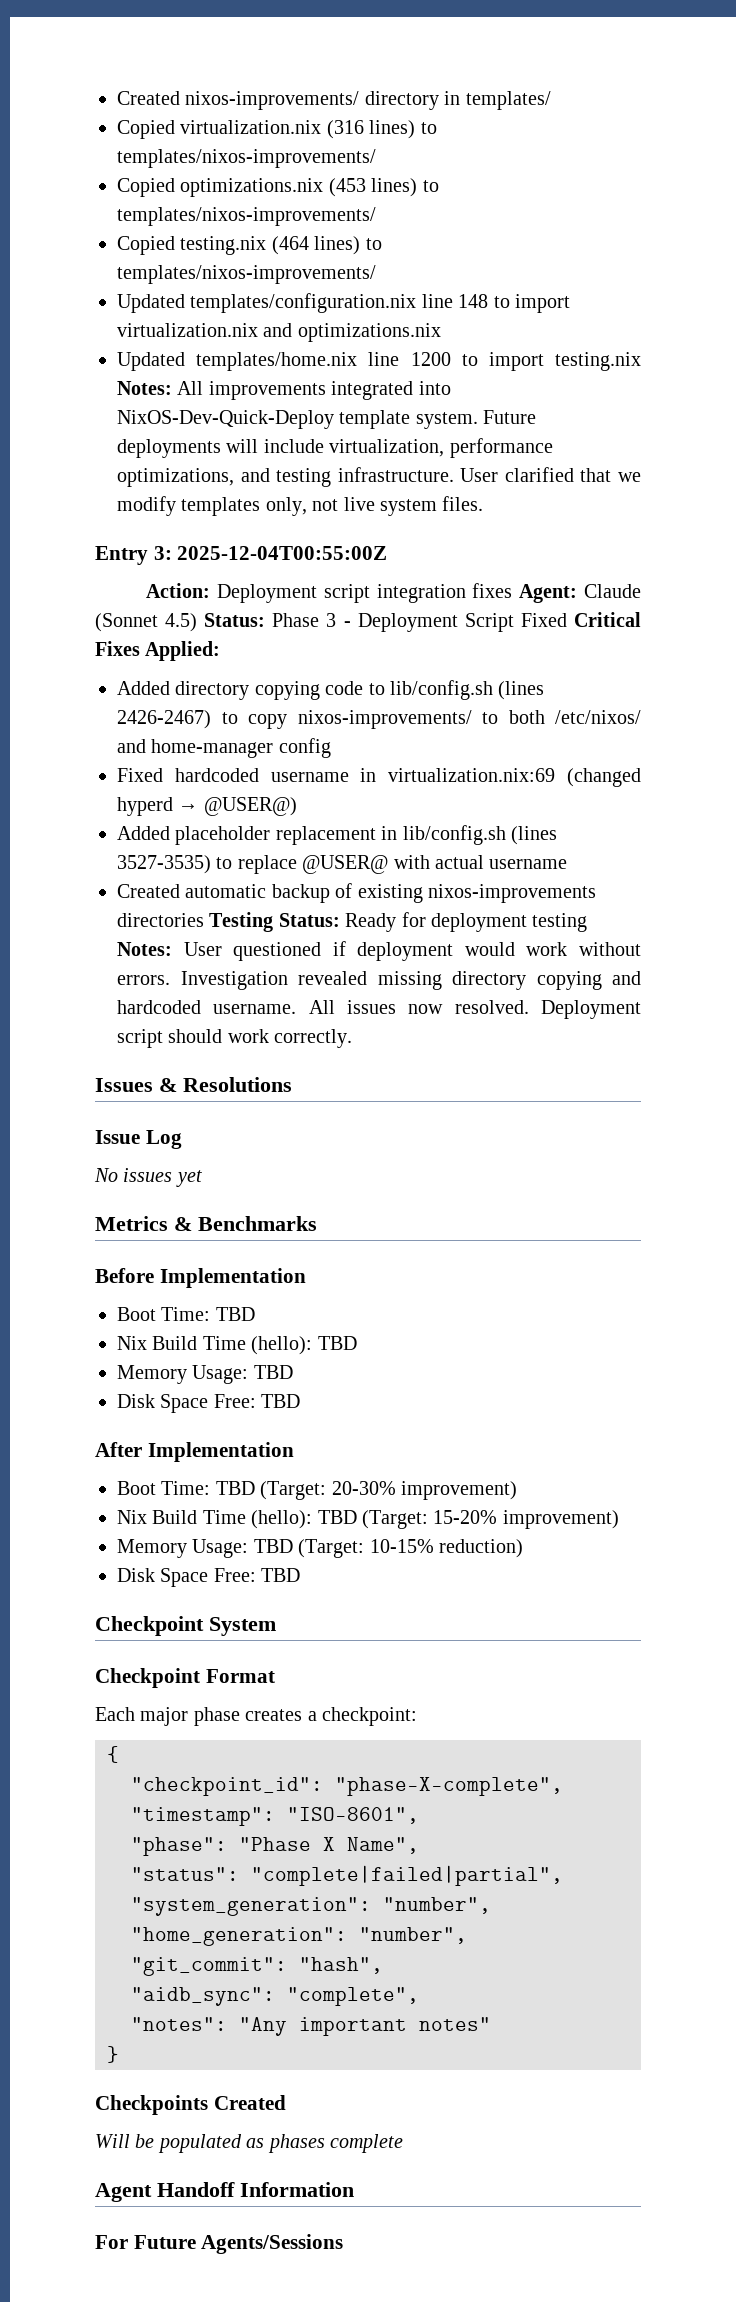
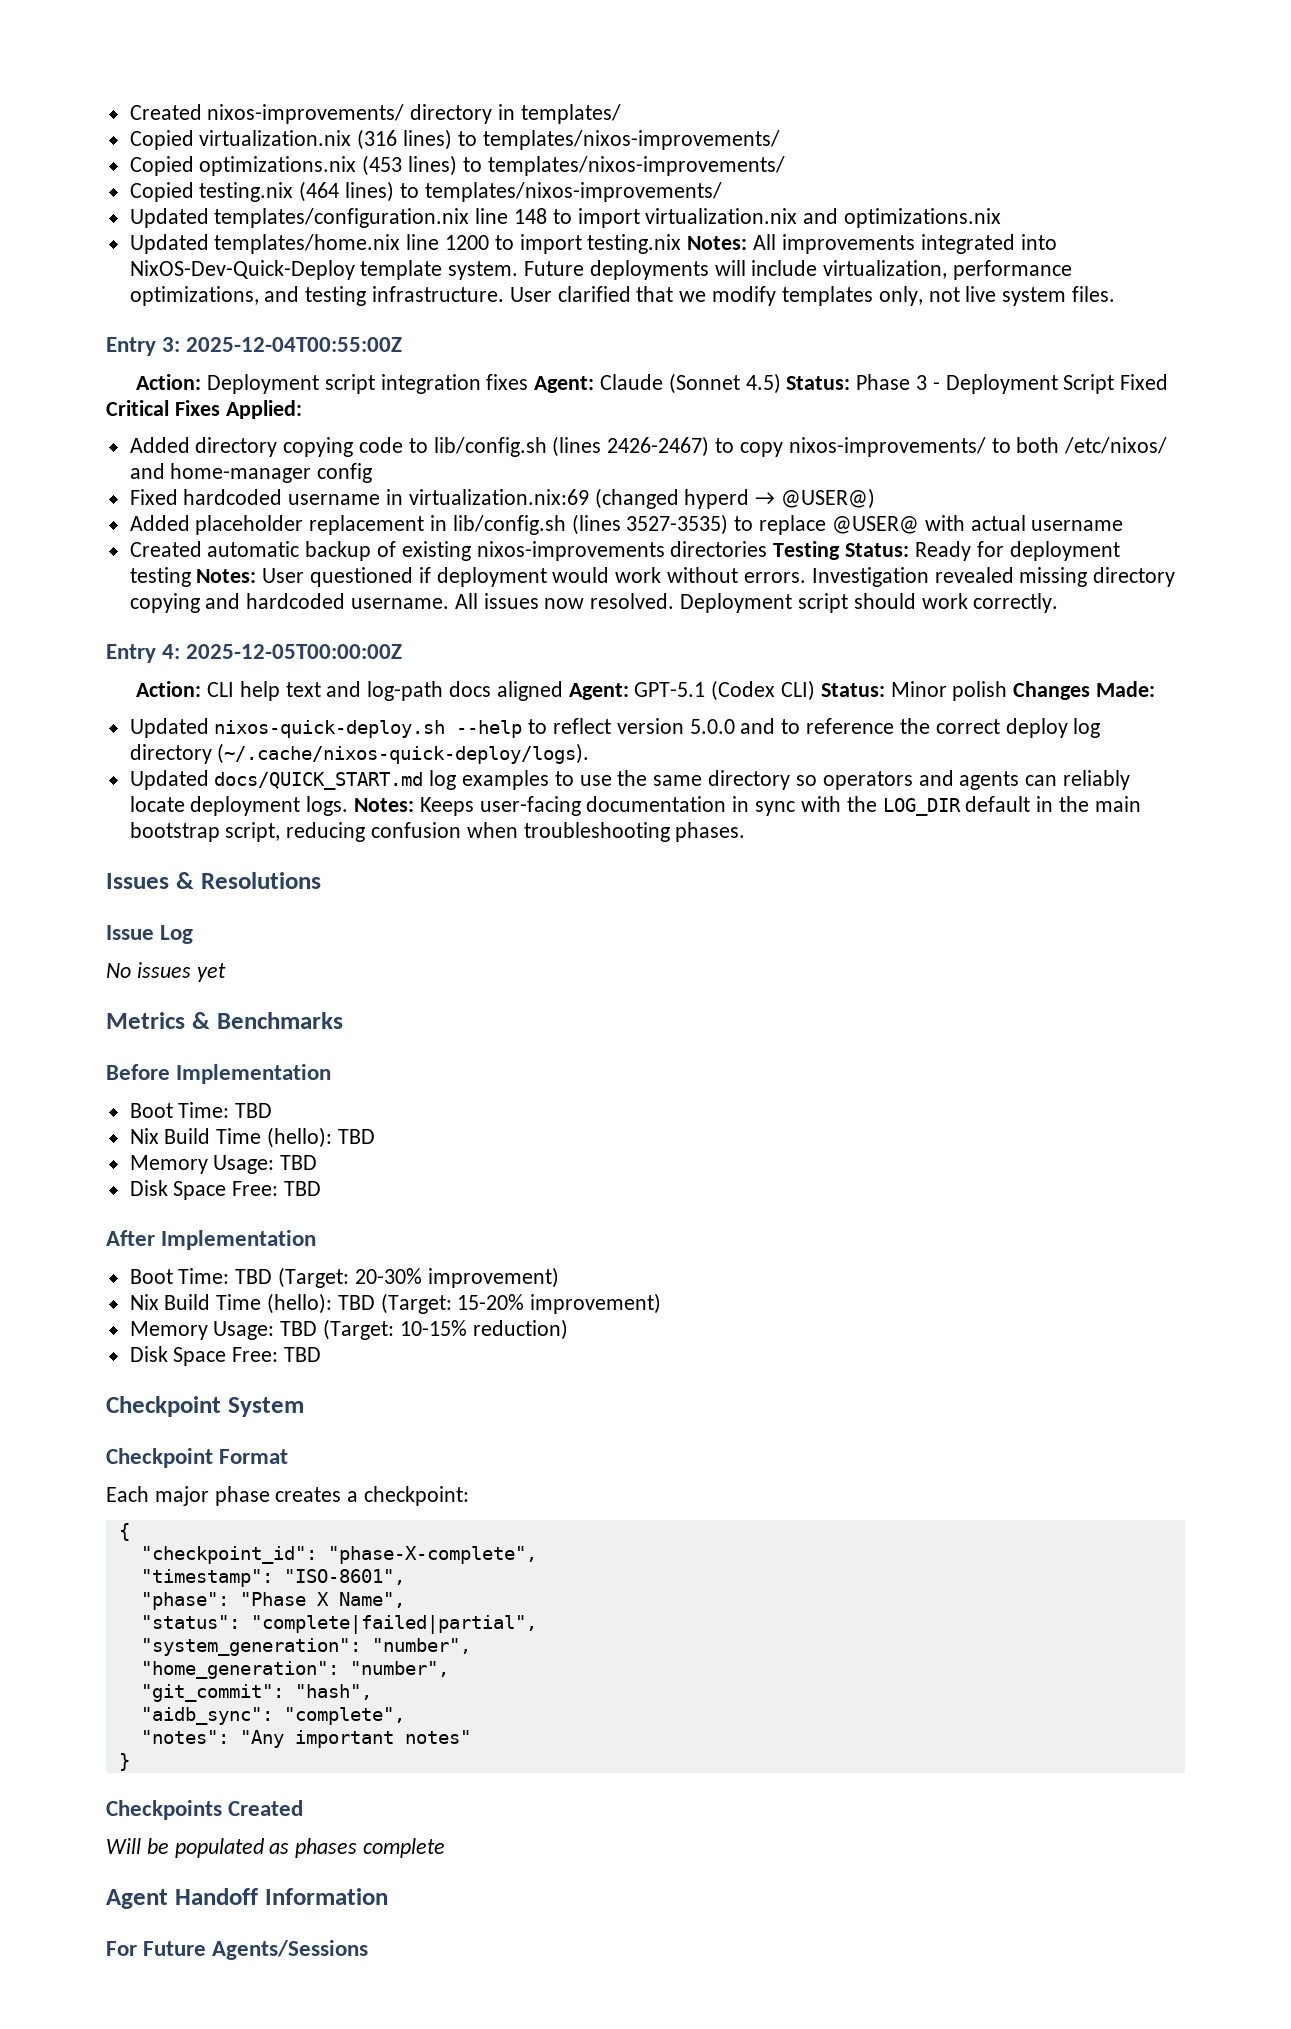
(353, 1038) none -> [106,644,403,663] [136,680,1156,701] [129,718,1101,738] [129,743,590,764] [129,770,1130,790] [129,796,1141,816] [129,822,746,842] // Entry 4: 2025-12-05T00:00:00Z // Action: CLI help text and log-path docs aligned Agent: GPT-5.1 (Codex CLI) Status: Minor polish Changes Made: // Updated nixos-quick-deploy.sh --help to reflect version 5.0.0 and to reference the correct deploy log directory (~/.cache/nixos-quick-deploy/logs). // Updated docs/QUICK_START.md log examples to use the same directory so operators and agents can reliably locate deployment logs. Notes: Keeps user-facing documentation in sync with the LOG_DIR default in the main bootstrap script, reducing confusion when troubleshooting phases.

